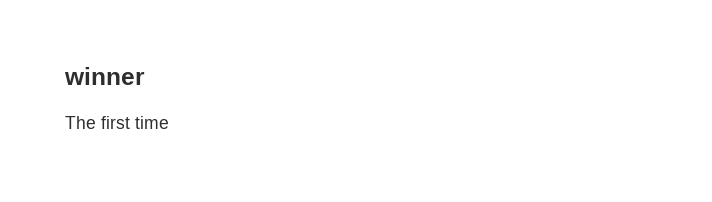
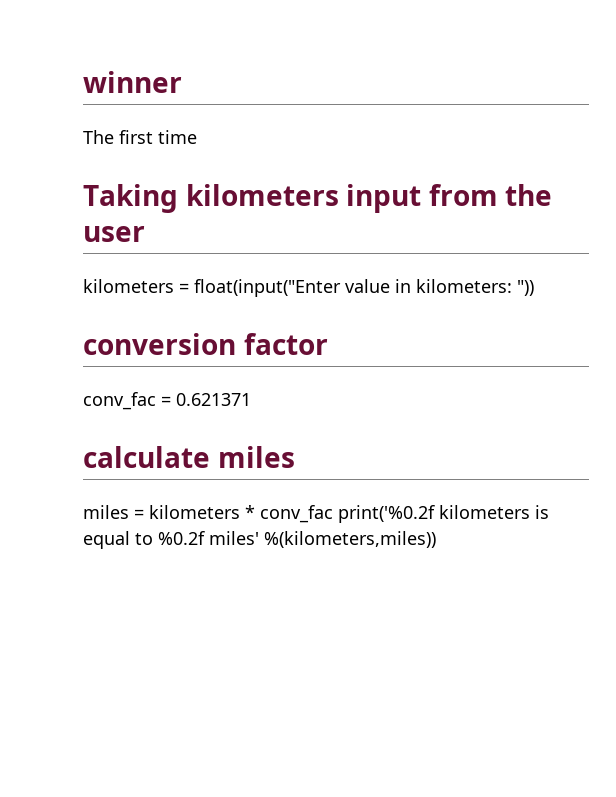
(169, 122) none -> [83,184,553,213] [83,226,145,242] [83,279,534,297] [83,333,328,355] [83,392,251,410] [83,446,295,468] [83,505,549,523] [83,531,436,549] // Taking kilometers input from the user // kilometers = float(input("Enter value in kilometers: ")) // conversion factor // conv_fac = 0.621371 // calculate miles // miles = kilometers * conv_fac print('%0.2f kilometers is equal to %0.2f miles' %(kilometers,miles))

